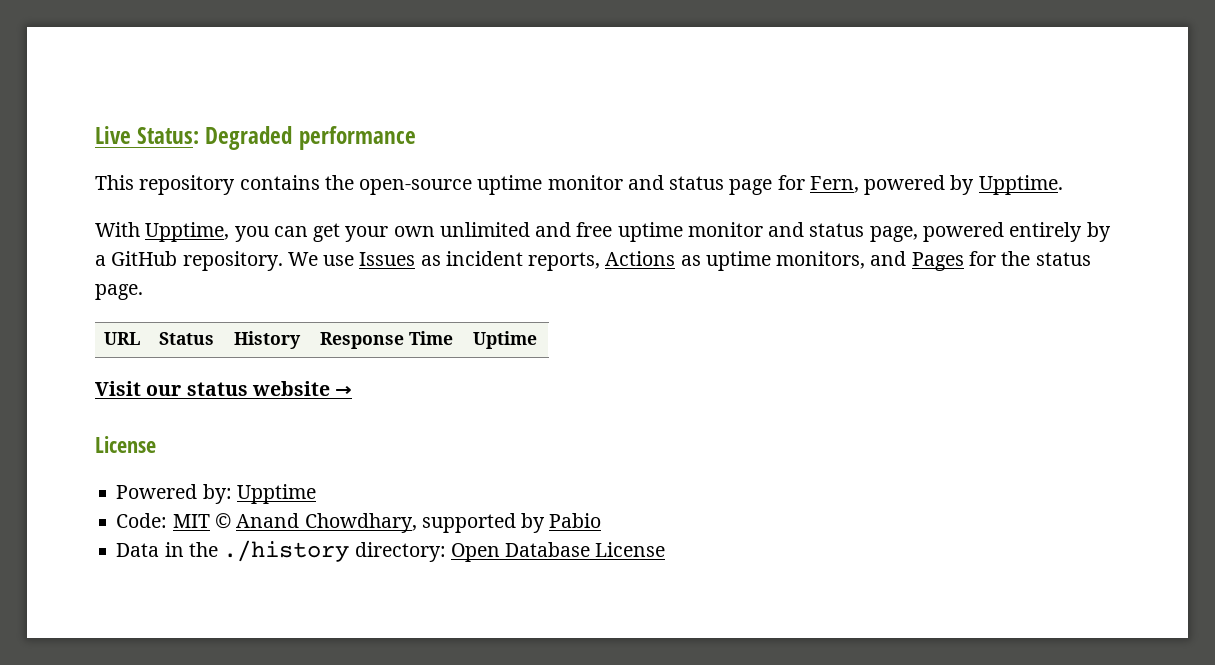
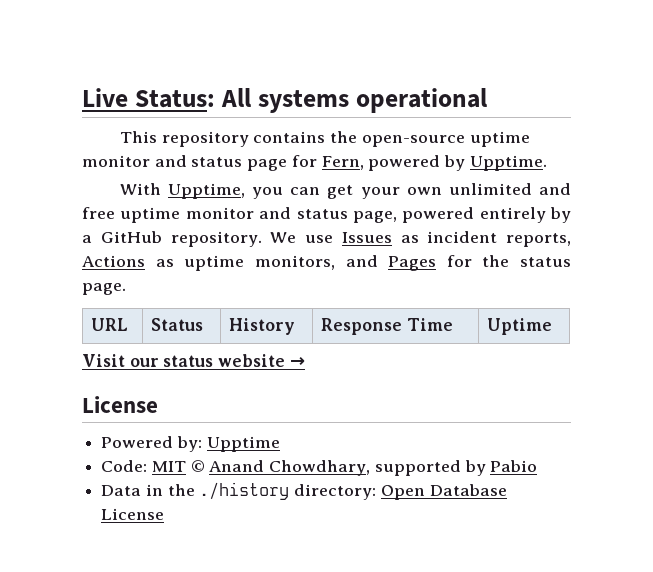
[205,126,416,150] Degraded performance -> [220,88,487,113] All systems operational

